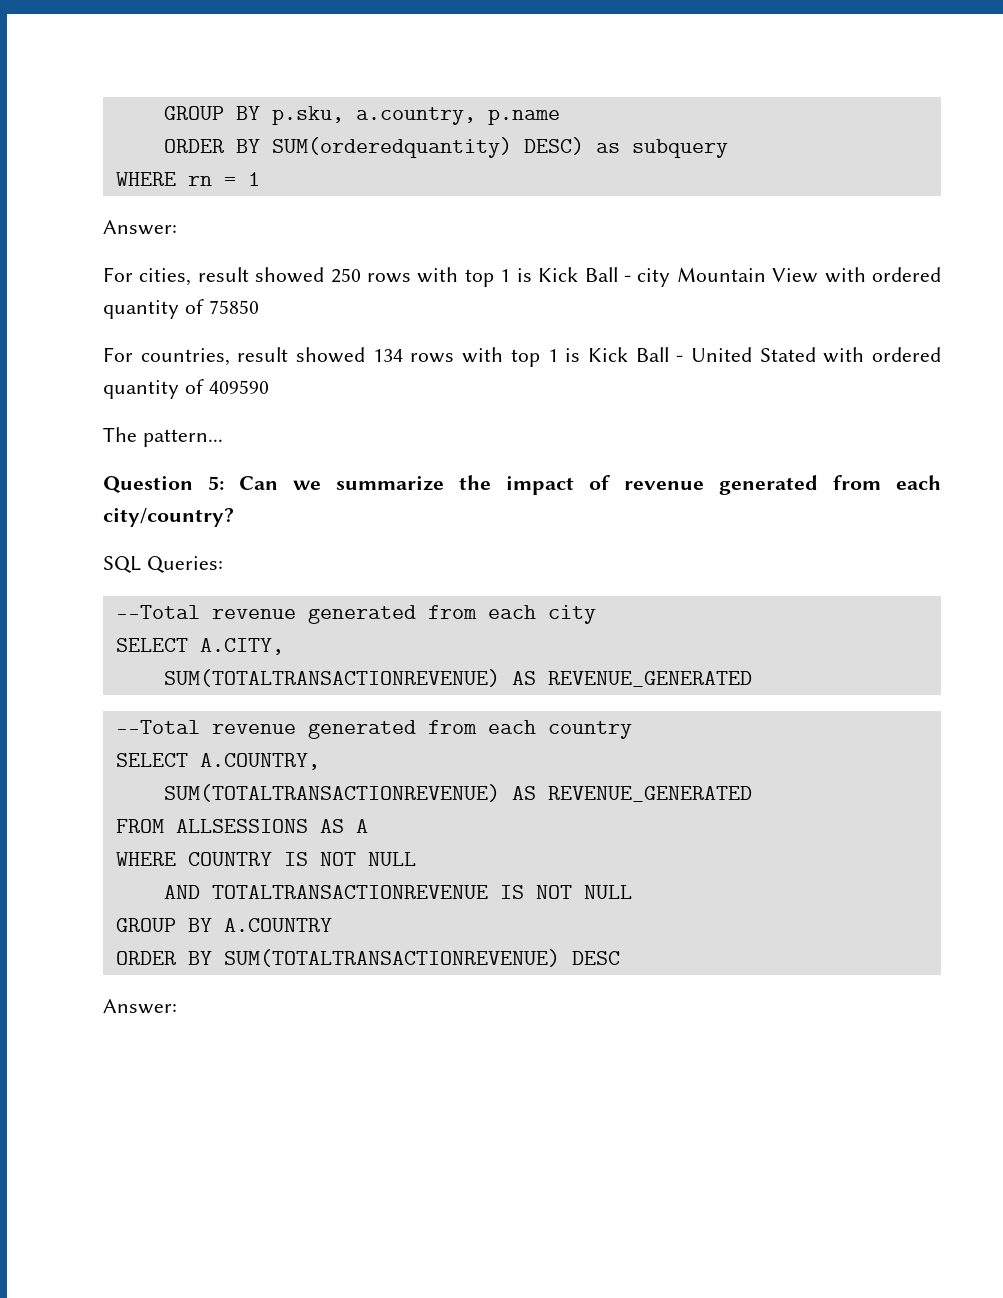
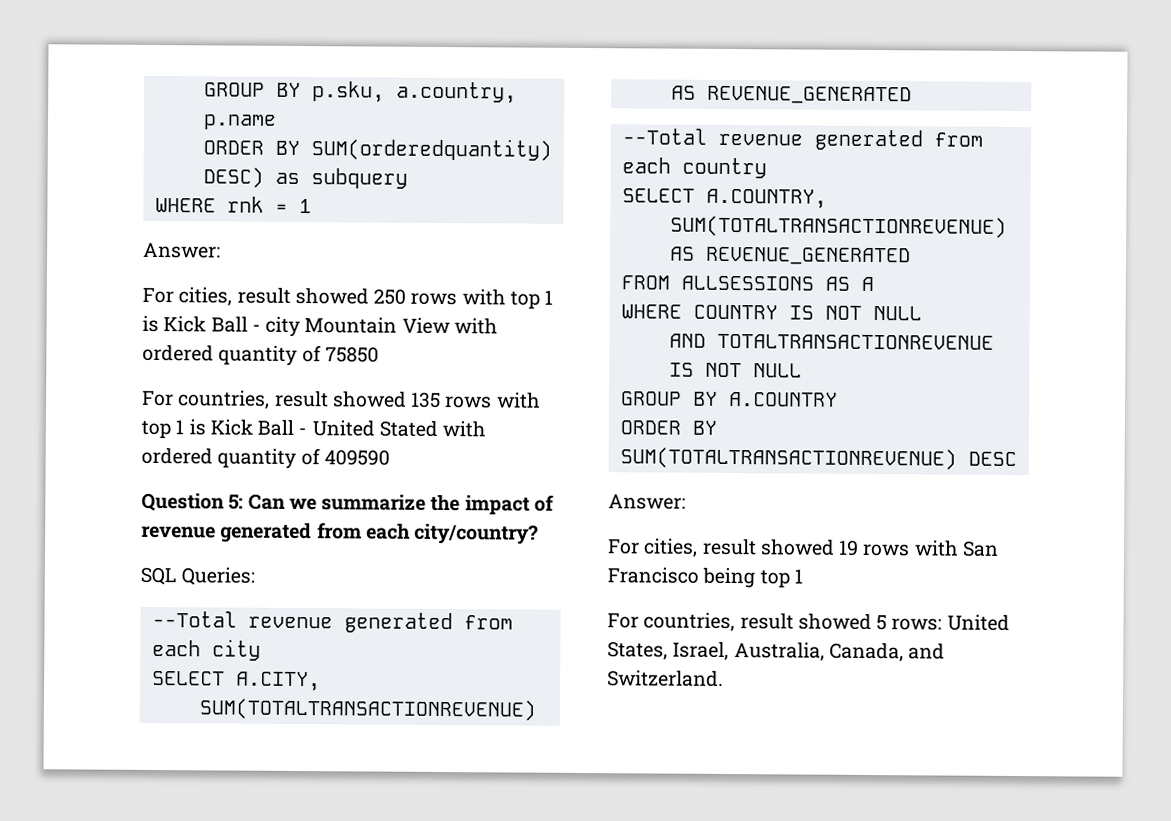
[187,176,212,186] rn -> [226,196,264,213] rnk
[372,349,403,362] 134 -> [411,391,442,408] 135
[103,427,223,447] // The pattern... -> (390, 457) none
(177, 1006) none -> [607,538,999,557] [607,567,803,589] [607,612,1010,632] [607,641,946,662] [607,670,724,687] // For cities, result showed 19 rows with San Francisco being top 1 // For countries, result showed 5 rows: United States, Israel, Australia, Canada, and Switzerland.

